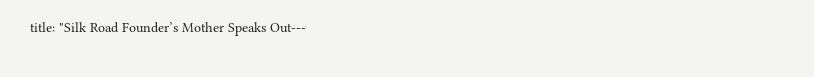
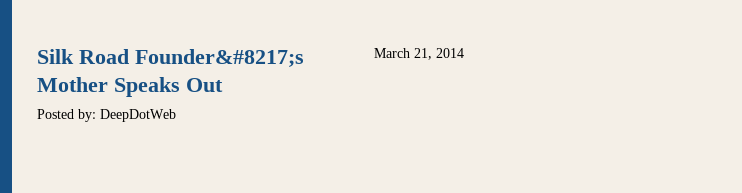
[30,22,306,36] title: "Silk Road Founder’s Mother Speaks Out--- -> [37,49,304,67] [37,77,223,97] [37,109,176,122] [374,48,464,60] Silk Road Founder&#8217;s Mother Speaks Out // Posted by: DeepDotWeb // March 21, 2014

